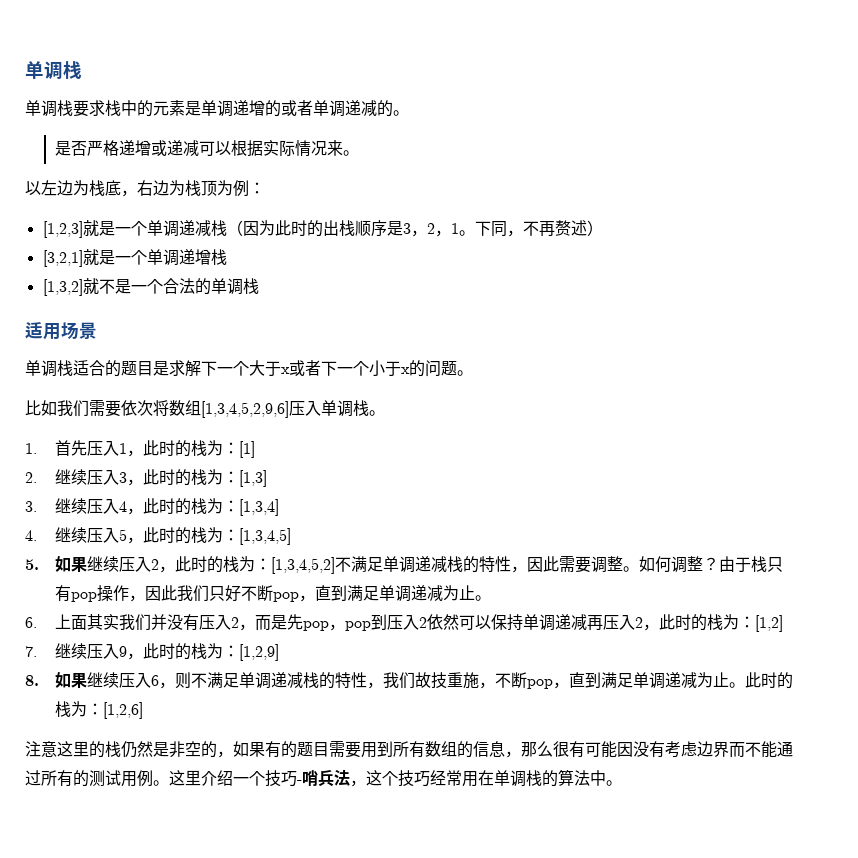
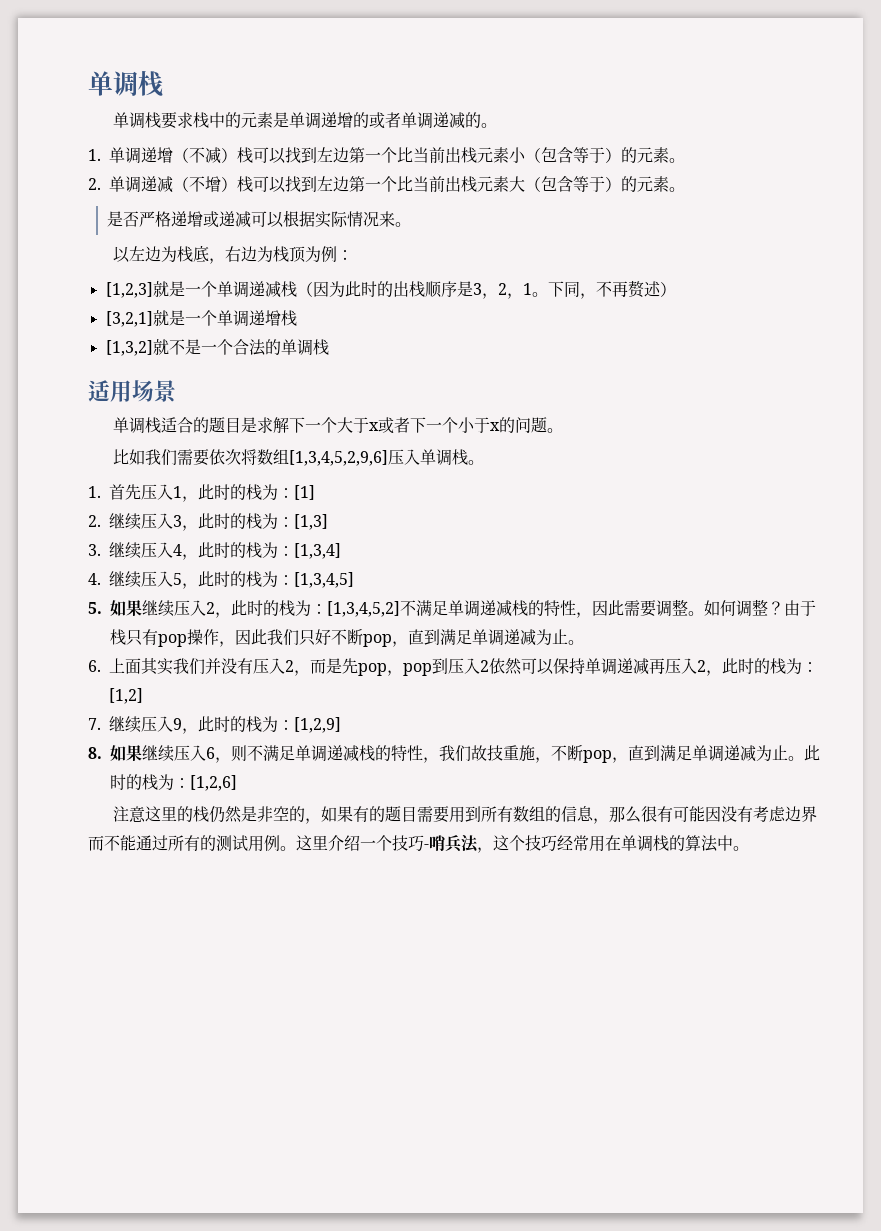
(409, 113) none -> [88,147,685,164] [88,176,685,193] // 1.单调递增（不减）栈可以找到左边第一个比当前出栈元素小（包含等于）的元素。 // 2.单调递减（不增）栈可以找到左边第一个比当前出栈元素大（包含等于）的元素。

